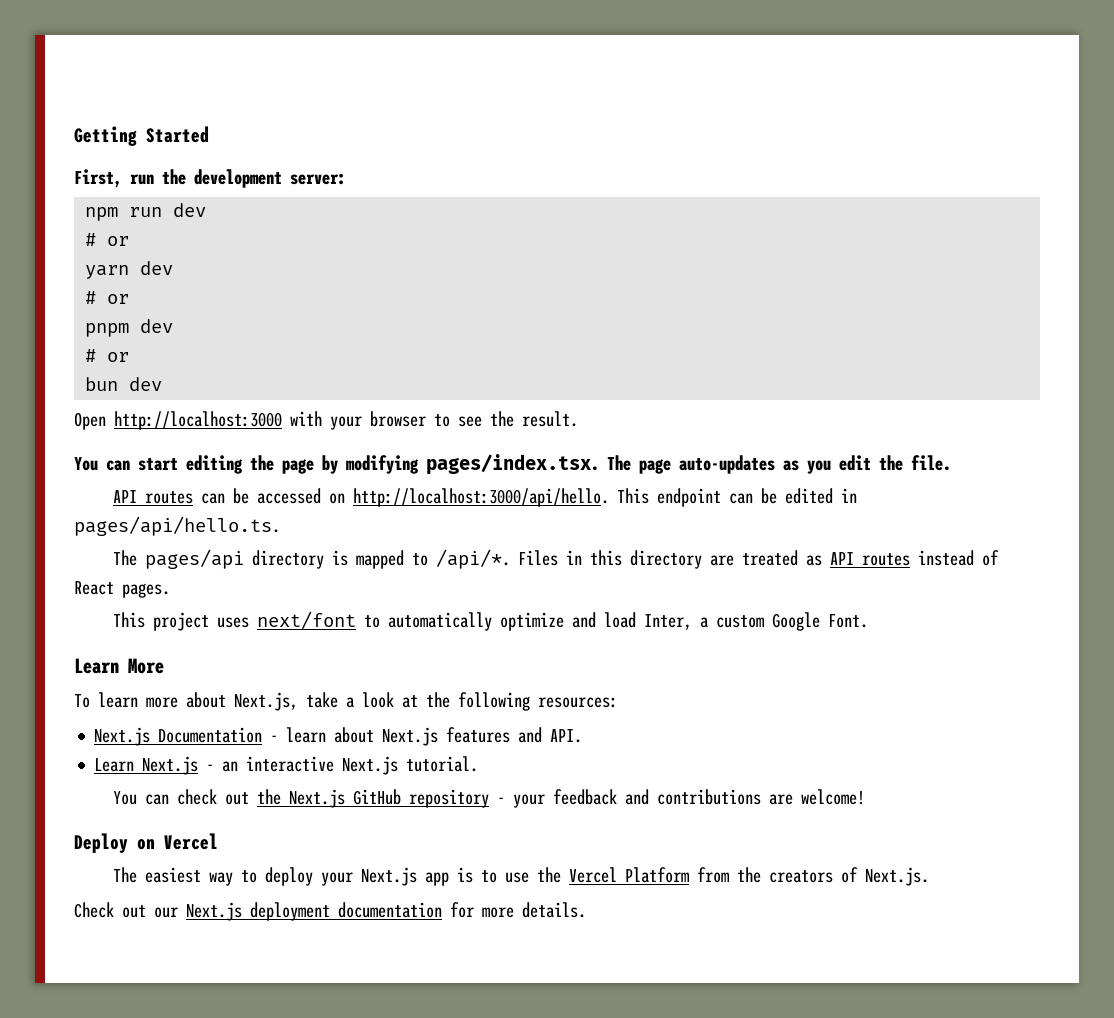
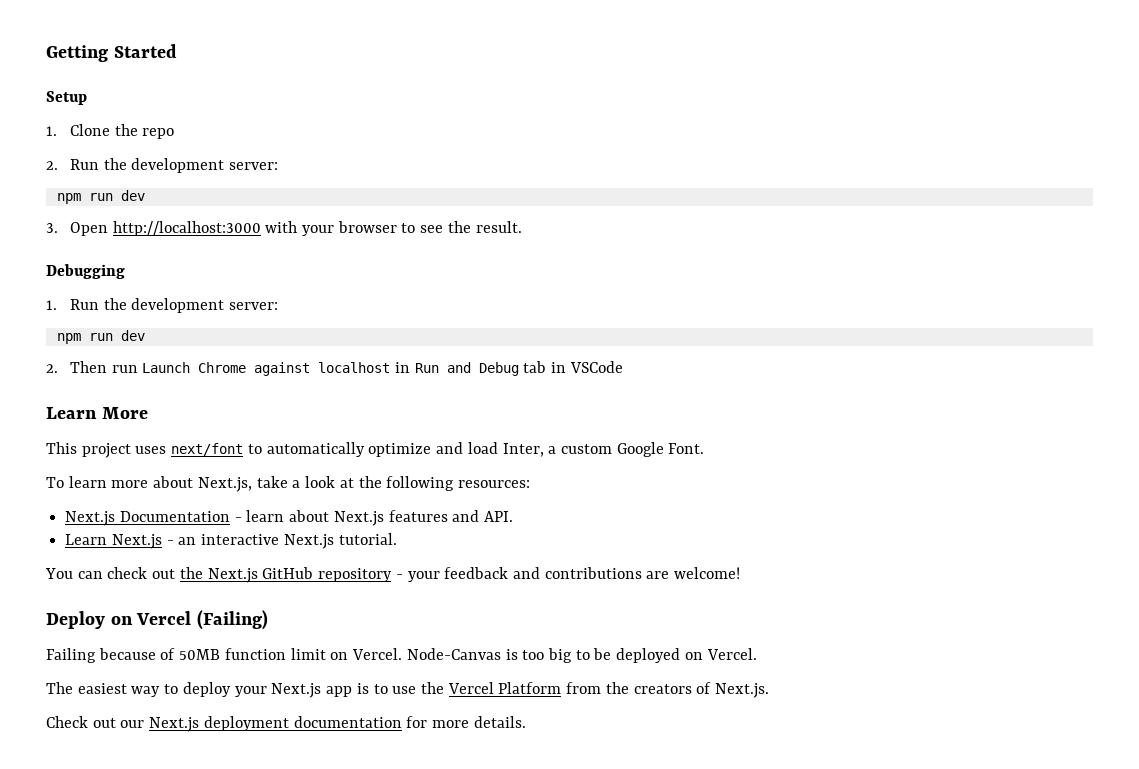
[74,169,346,188] [85,203,207,221] [85,233,130,246] [85,261,174,279] [85,291,130,304] [85,319,174,337] [85,349,130,362] [85,377,163,391] First, run the development server: // npm run dev // # or // yarn dev // # or // pnpm dev // # or // bun dev // -> [46,91,87,105] [46,124,175,139] [46,158,278,173] [56,190,145,204] [46,223,58,233] Setup // 1. Clone the repo // 2. Run the development server: // npm run dev // 3.
[74,454,951,475] [113,488,858,507] [74,516,280,536] [113,549,1000,569] [74,581,170,598] You can start editing the page by modifying pages/index.tsx. The page auto-updates as you edit the file. // API routes can be accessed on http://localhost:3000/api/hello. This endpoint can be edited in pages/api/hello.ts. // The pages/api directory is mapped to /api/*. Files in this directory are treated as API routes instead of React pages. -> [46,264,125,279] [46,298,278,313] [56,330,145,344] [46,361,623,376] [46,407,148,419] Debugging // 1. Run the development server: // npm run dev // 2. Then run Launch Chrome against localhost in Run and Debug tab in VSCode // Learn More
[74,658,164,674] // Learn More -> (705, 448) none
(218, 841) none -> [196,610,268,630] [46,648,757,663] (Failing) // Failing because of 50MB function limit on Vercel. Node-Canvas is too big to be deployed on Vercel.

